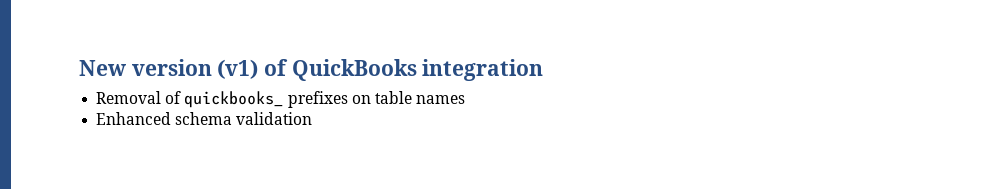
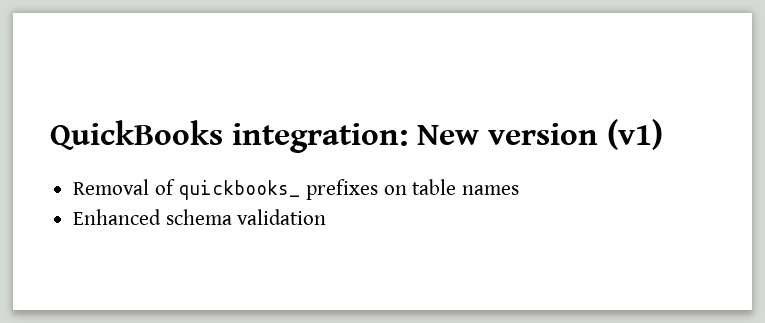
(79, 68) none -> [50,120,408,153] QuickBooks integration:
[264,59,544,81] of QuickBooks integration -> (663, 134) none

